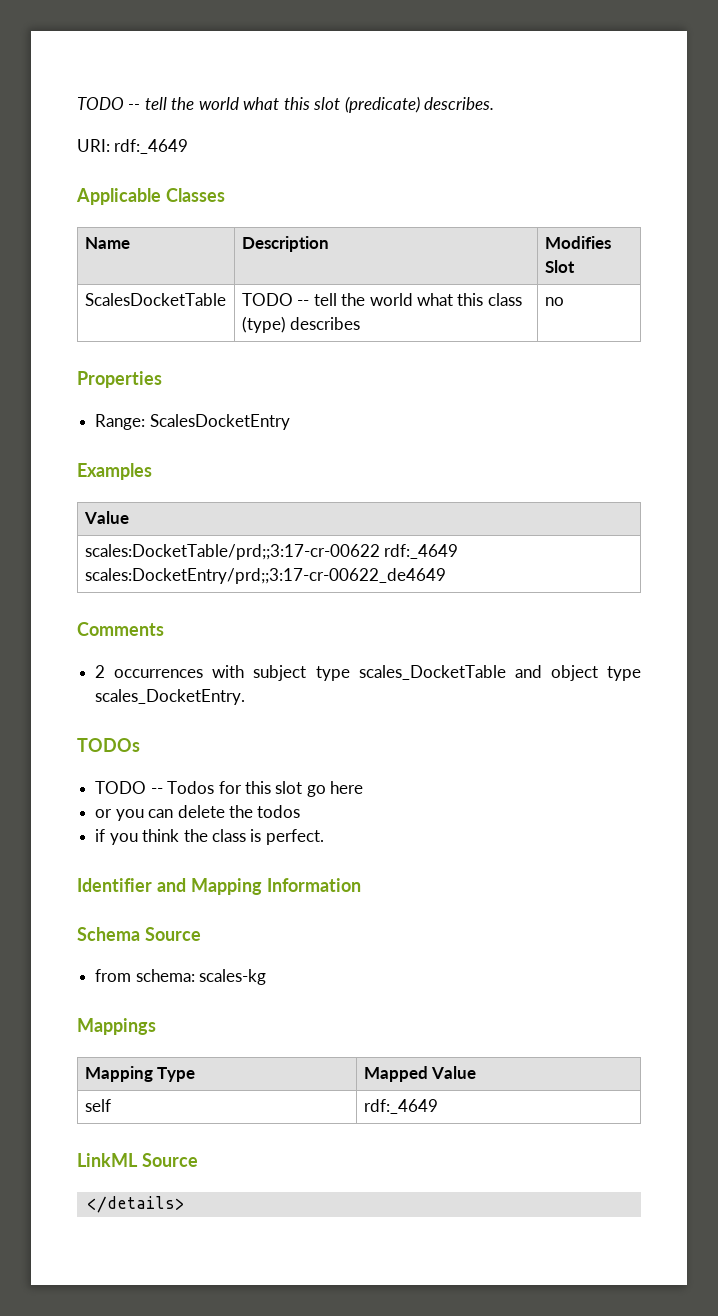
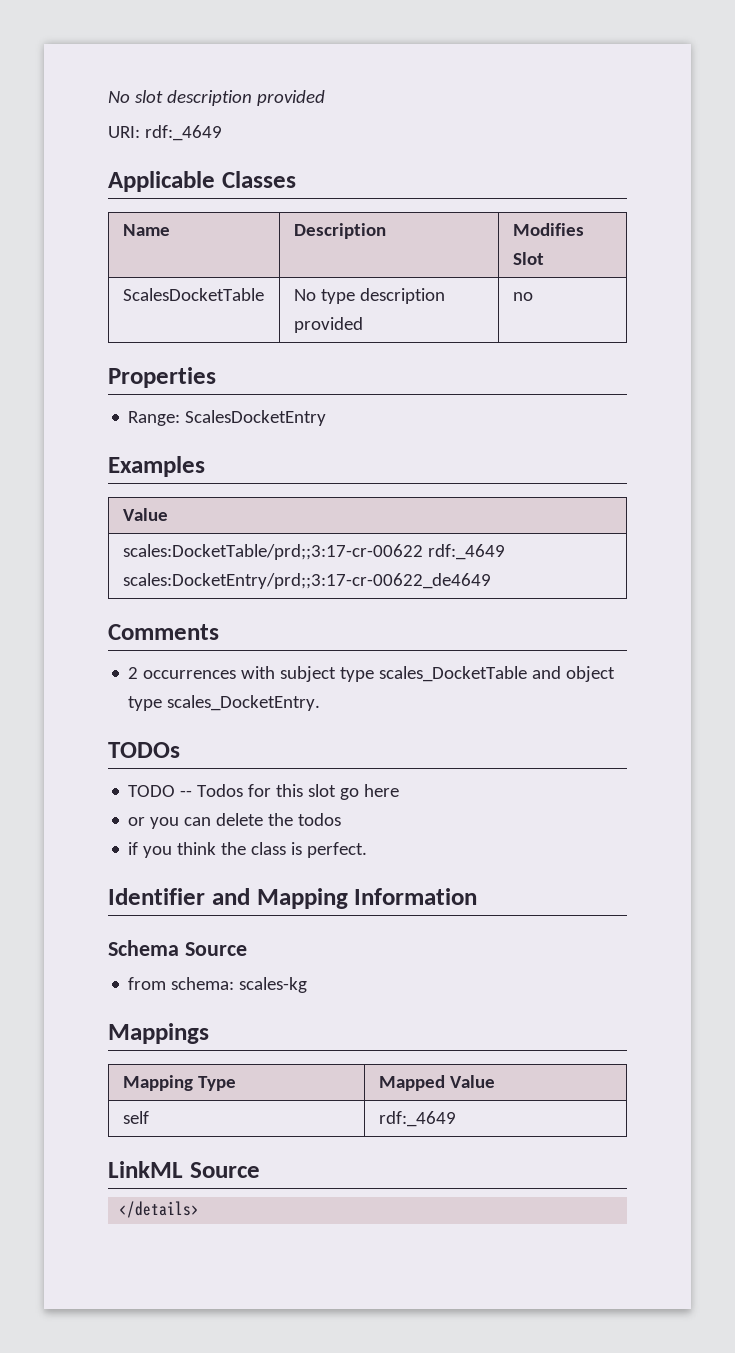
[77,96,495,113] TODO -- tell the world what this slot (predicate) describes. -> [108,90,325,106] No slot description provided
[241,293,522,306] [241,316,361,333] TODO -- tell the world what this class (type) describes -> [293,288,445,304] [293,317,363,333] No type description provided

